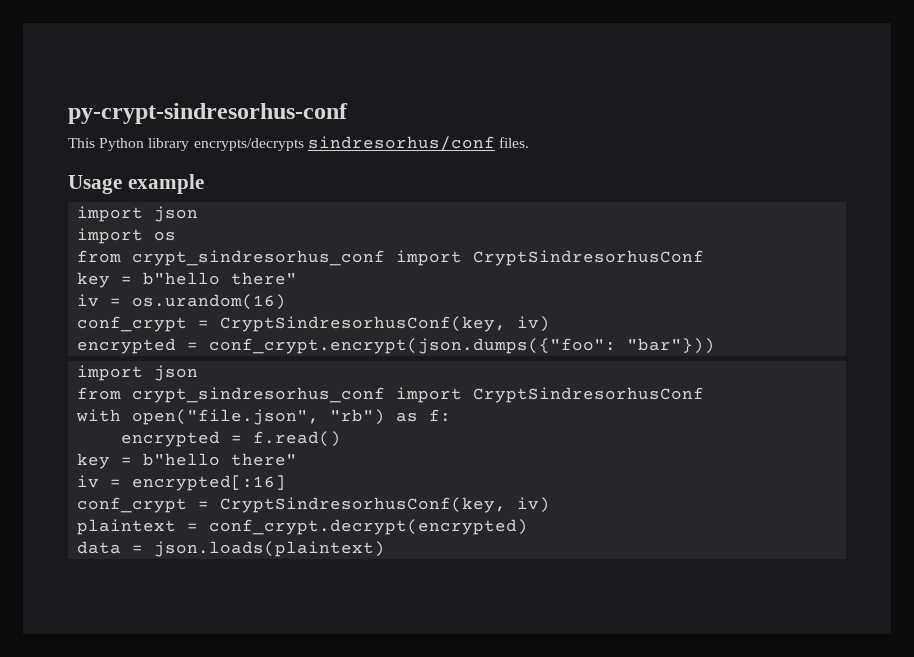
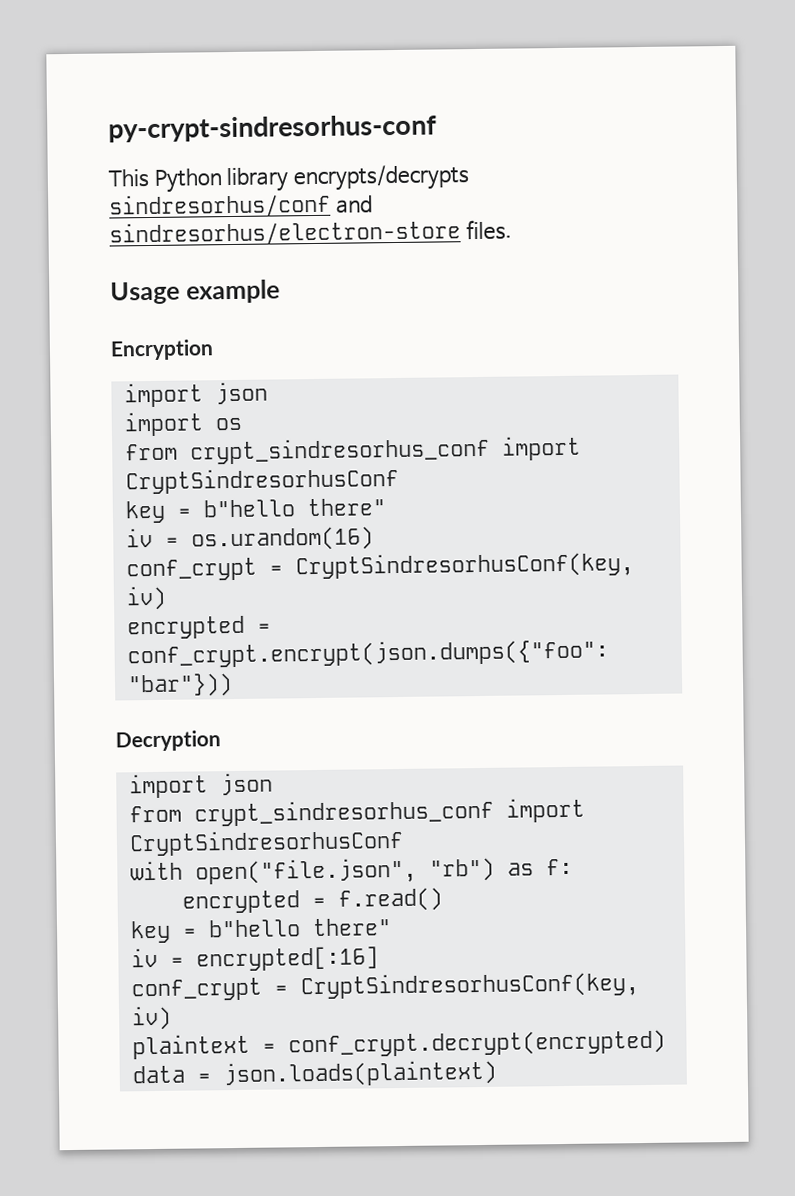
(495, 144) none -> [335,195,373,214] [109,219,461,247] and sindresorhus/electron-store
(204, 184) none -> [110,339,214,361] // Encryption
(716, 346) none -> [115,730,221,752] // Decryption

